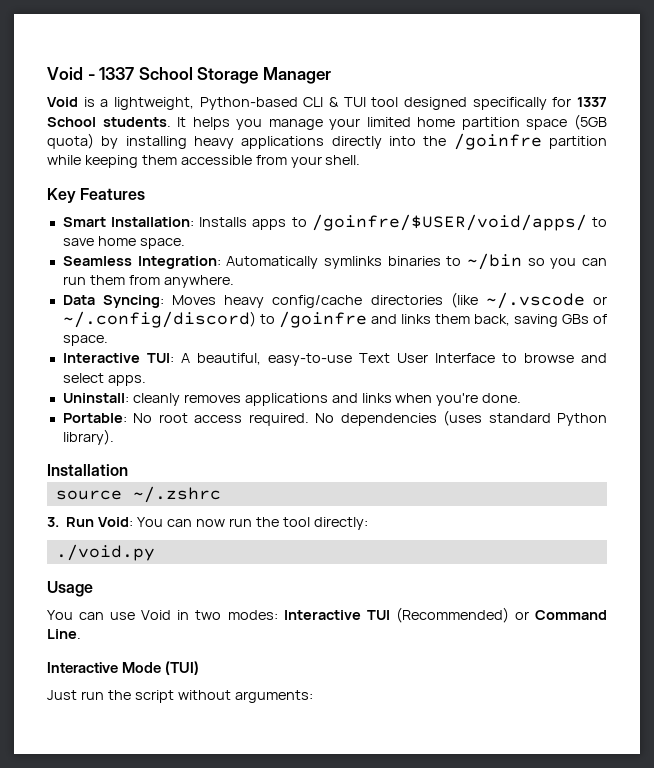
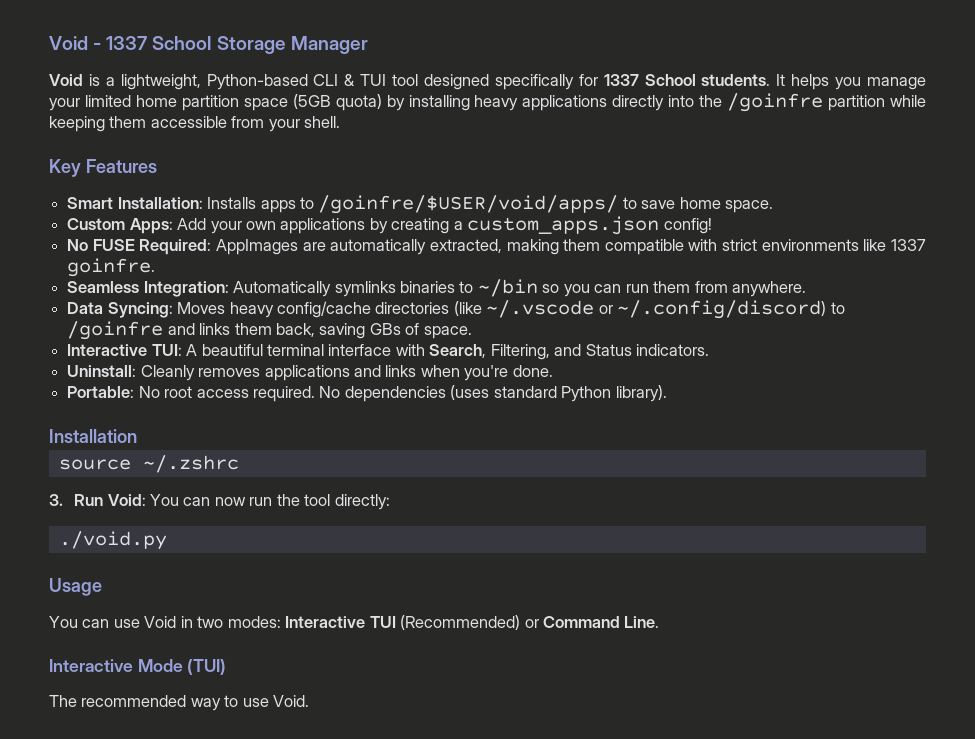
(185, 243) none -> [67,216,712,235] [67,239,927,255] [67,258,156,277] // Custom Apps: Add your own applications by creating a custom_apps.json config! // No FUSE Required: AppImages are automatically extracted, making them compatible with strict environments like 1337 goinfre.
[196,353,607,366] [62,373,146,386] beautiful, easy-to-use Text User Interface to browse and select apps. -> [201,344,710,360] beautiful terminal interface with Search, Filtering, and Status indicators.
[132,393,180,406] cleanly -> [140,365,195,381] Cleanly
[47,690,313,703] Just run the script without arguments: -> [49,695,310,711] The recommended way to use Void.

